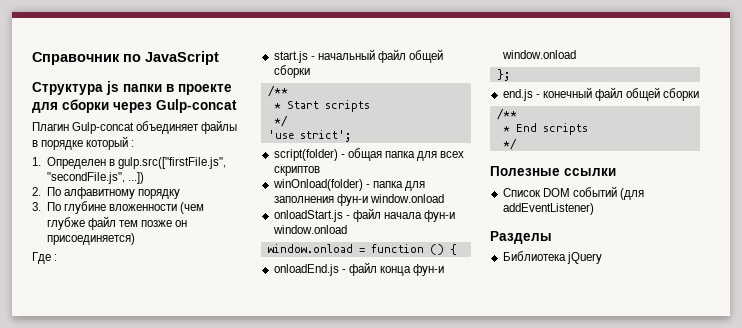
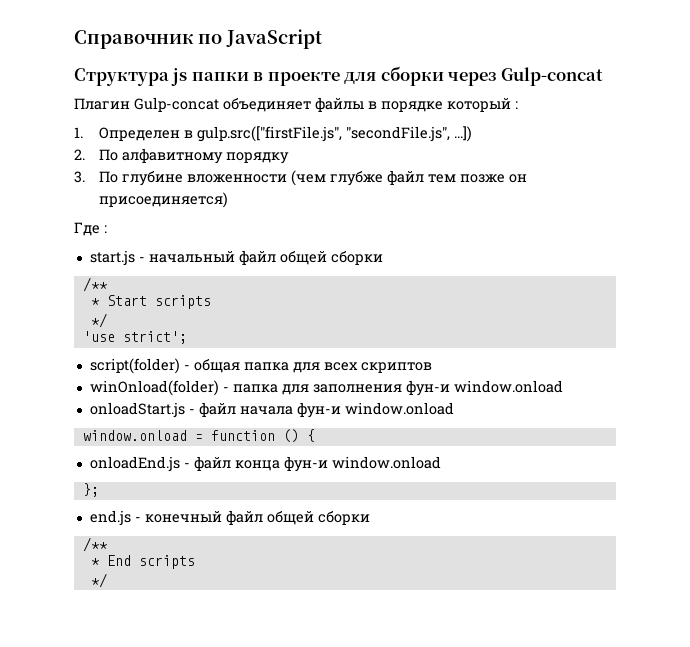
[490,166,616,176] [502,186,644,200] [502,203,594,215] [490,231,552,244] [502,251,602,264] // Полезные ссылки // Список DOM событий (для addEventListener) // Разделы // Библиотека jQuery -> (107, 580) none

